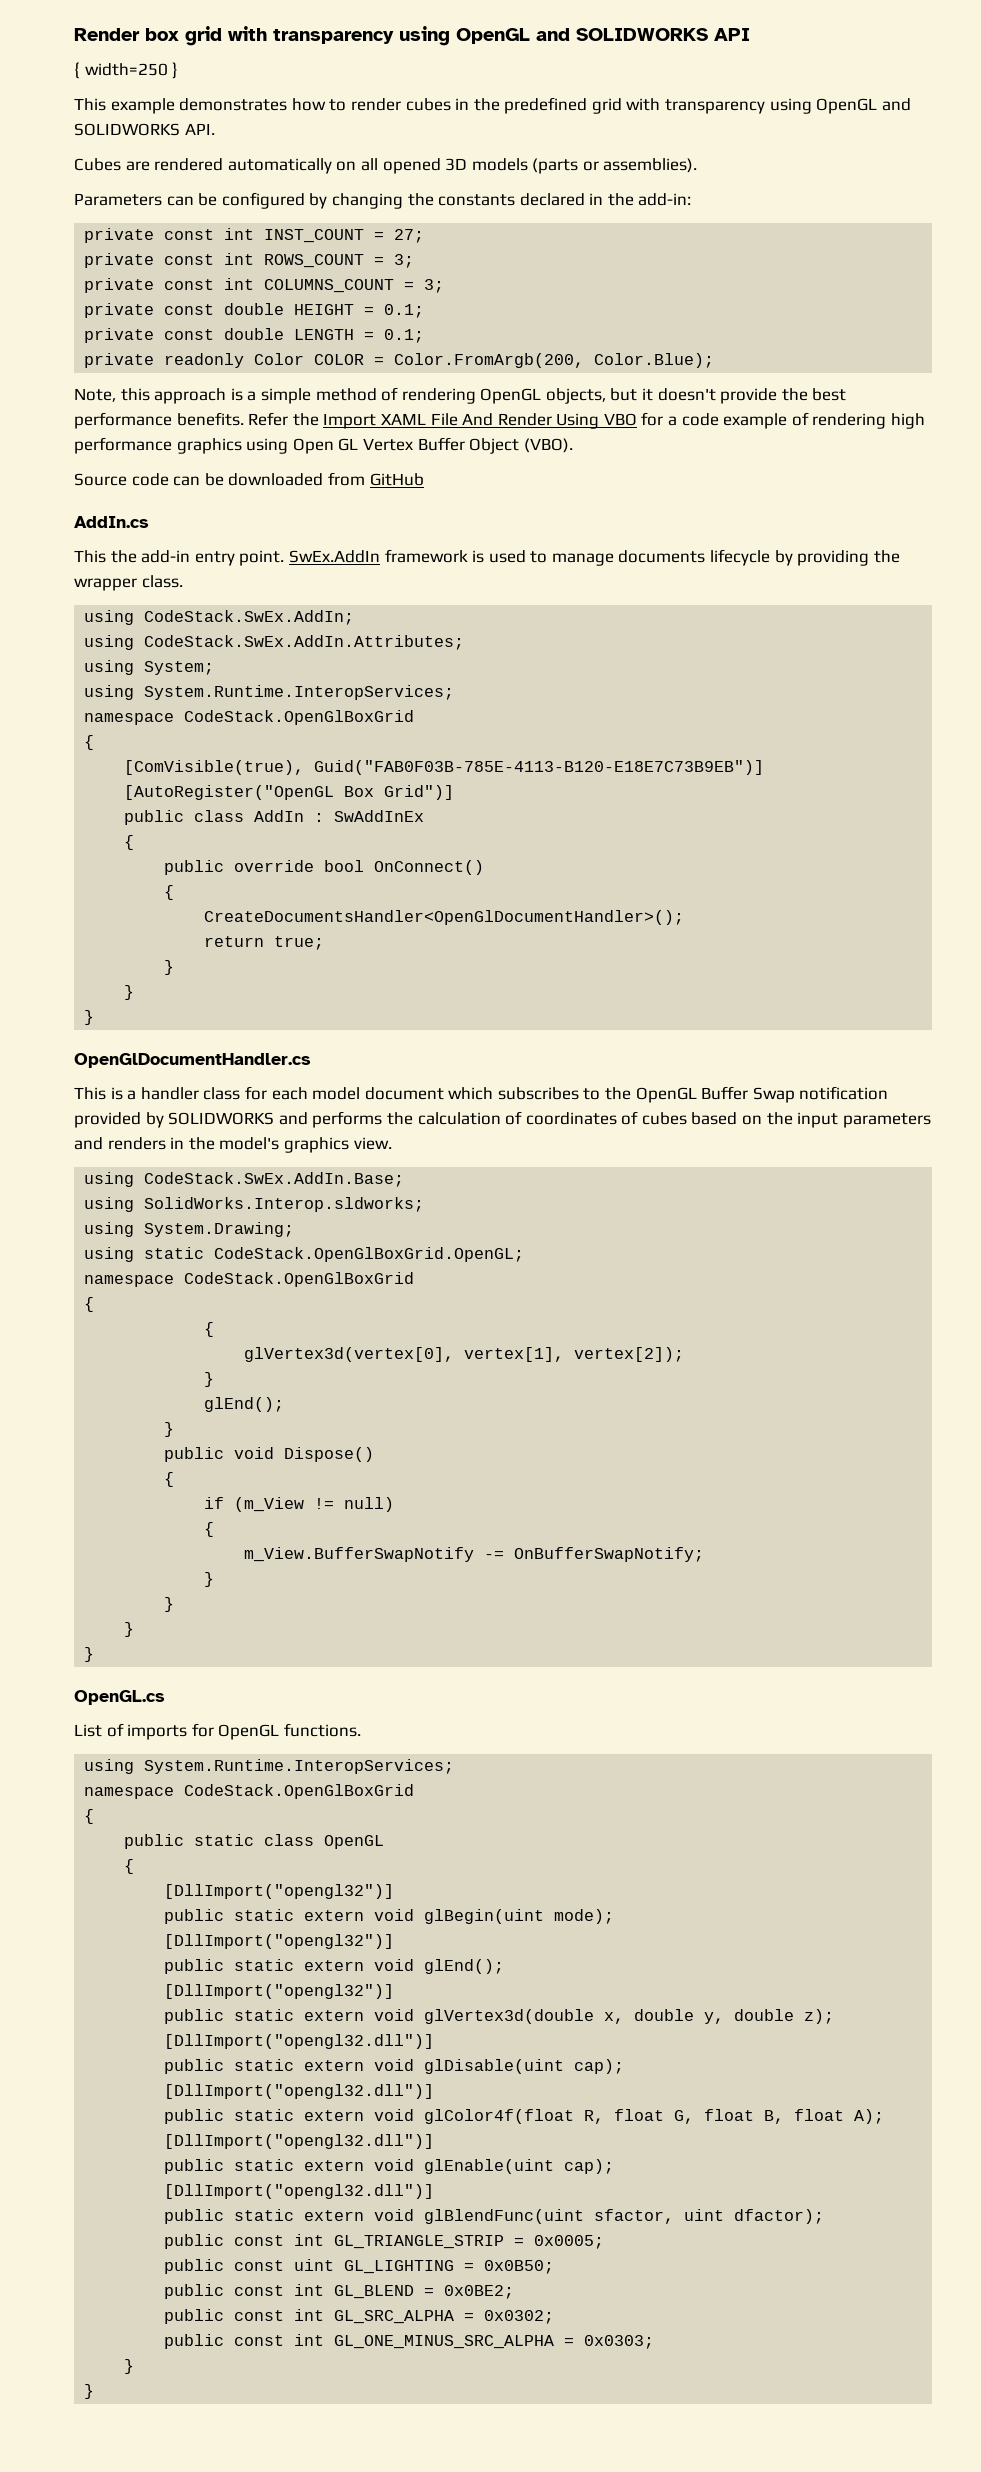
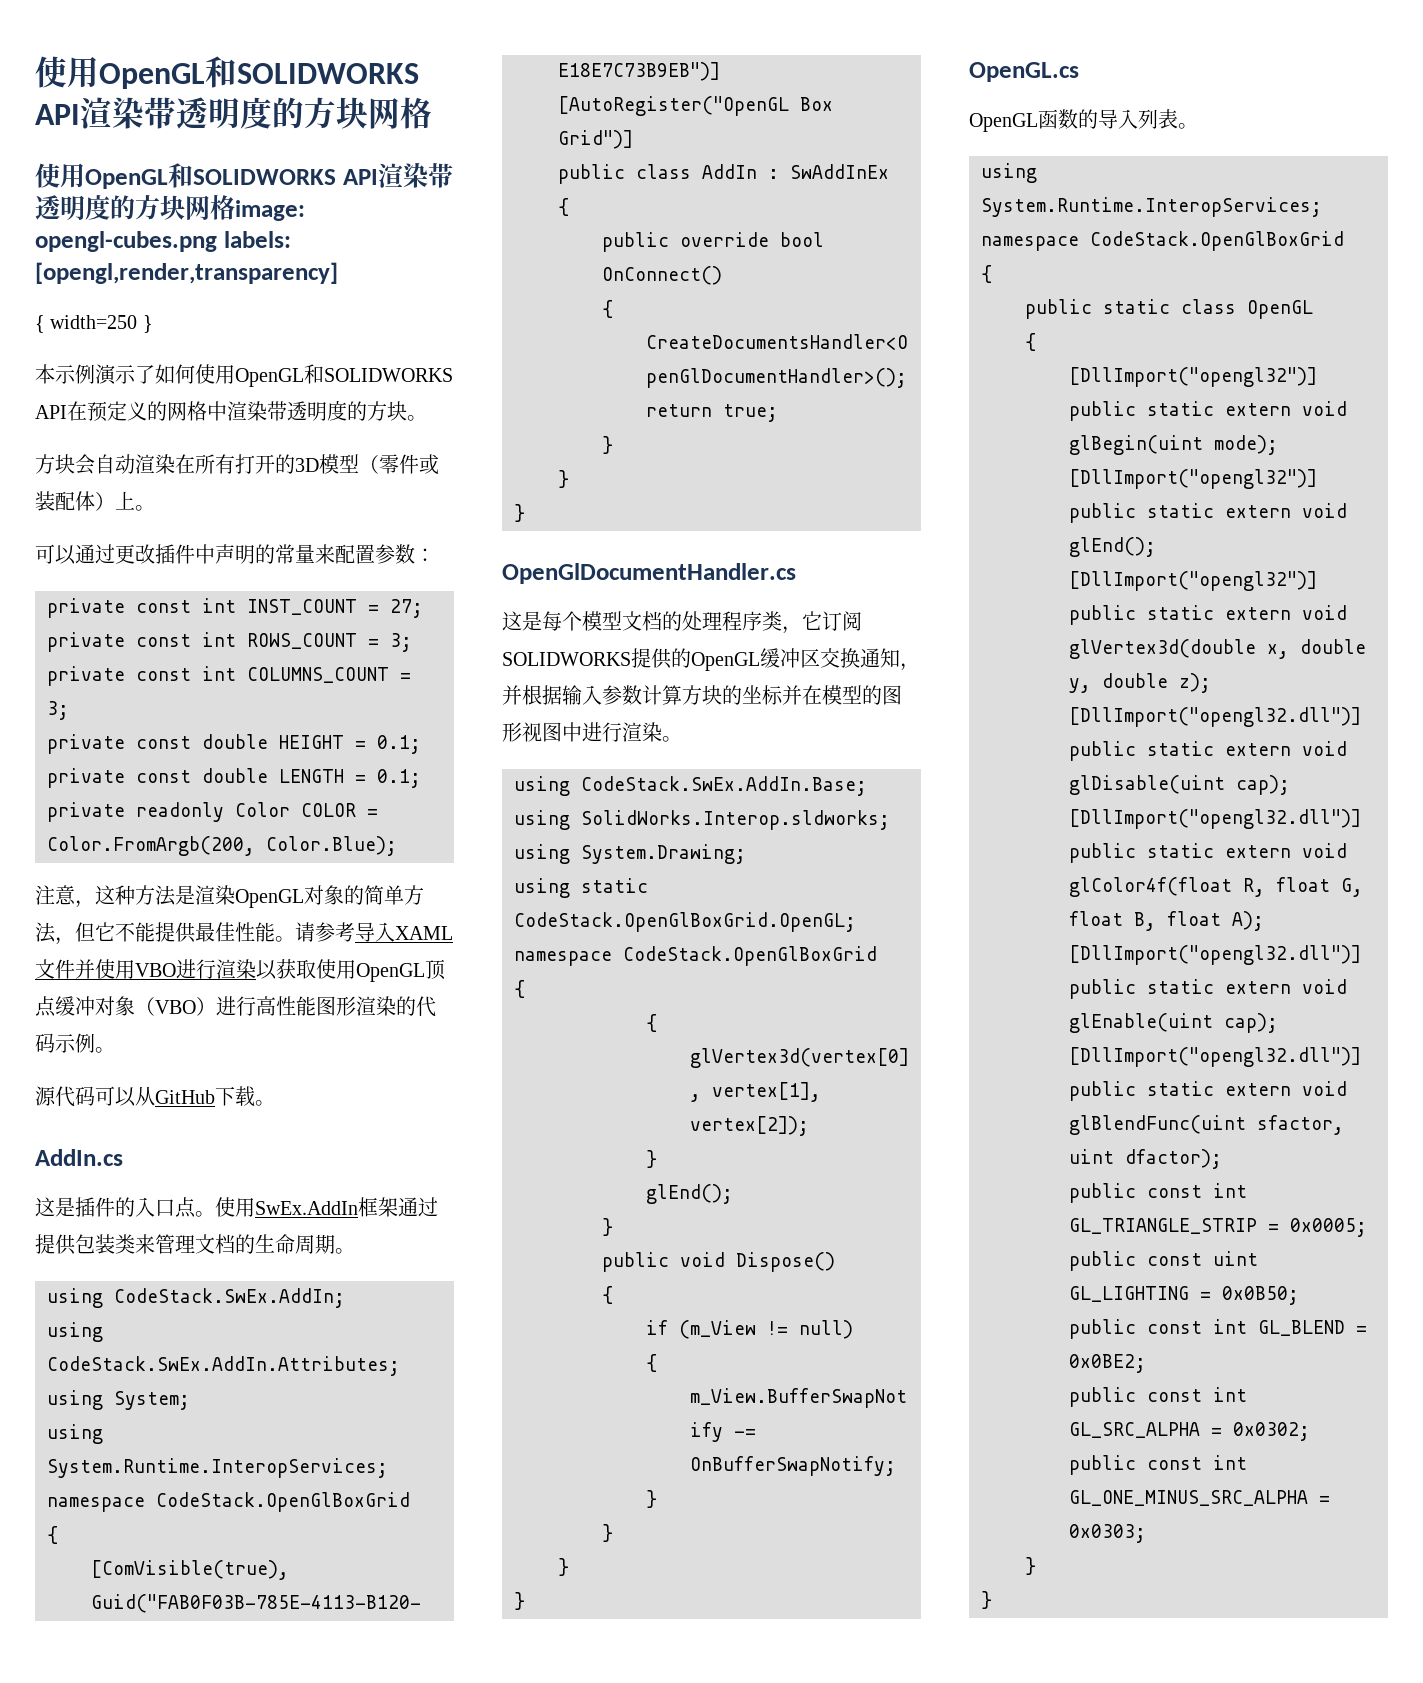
[74,26,750,46] [74,62,179,79] [74,97,911,114] [74,123,215,136] [74,158,698,174] [74,192,692,209] Render box grid with transparency using OpenGL and SOLIDWORKS API // { width=250 } // This example demonstrates how to render cubes in the predefined grid with transparency using OpenGL and SOLIDWORKS API. // Cubes are rendered automatically on all opened 3D models (parts or assemblies). // Parameters can be configured by changing the constants declared in the add-in: -> [35,56,419,89] [35,96,432,129] [35,162,453,189] [35,194,305,221] [35,231,291,252] [35,262,338,284] [35,315,153,333] [35,364,453,387] [35,400,427,422] [35,454,439,475] [35,491,155,511] [35,544,435,565] 使用OpenGL和SOLIDWORKS API渲染带透明度的方块网格 // 使用OpenGL和SOLIDWORKS API渲染带透明度的方块网格image: opengl-cubes.png labels: [opengl,render,transparency] // { width=250 } // 本示例演示了如何使用OpenGL和SOLIDWORKS API在预定义的网格中渲染带透明度的方块。 // 方块会自动渲染在所有打开的3D模型（零件或装配体）上。 // 可以通过更改插件中声明的常量来配置参数：
[74,387,847,404] [74,412,926,429] [74,437,573,454] [74,472,365,486] Note, this approach is a simple method of rendering OpenGL objects, but it doesn't provide the best performance benefits. Refer the Import XAML File And Render Using VBO for a code example of rendering high performance graphics using Open GL Vertex Buffer Object (VBO). // Source code can be downloaded from -> [35,885,424,908] [35,922,453,945] [35,959,446,982] [35,996,436,1017] [35,1033,115,1053] [35,1086,155,1107] 注意，这种方法是渲染OpenGL对象的简单方法，但它不能提供最佳性能。请参考导入XAML文件并使用VBO进行渲染以获取使用OpenGL顶点缓冲对象（VBO）进行高性能图形渲染的代码示例。 // 源代码可以从
(424, 479) none -> [215,1086,275,1107] 下载。
[74,549,900,566] [74,575,183,591] This the add-in entry point. SwEx.AddIn framework is used to manage documents lifecycle by providing the wrapper class. -> [35,1197,438,1218] [35,1234,355,1255] 这是插件的入口点。使用SwEx.AddIn框架通过提供包装类来管理文档的生命周期。
[74,1086,889,1103] [74,1111,931,1128] [74,1137,392,1153] This is a handler class for each model document which subscribes to the OpenGL Buffer Swap notification provided by SOLIDWORKS and performs the calculation of coordinates of cubes based on the input parameters and renders in the model's graphics view. -> [502,611,862,634] [502,648,920,671] [502,685,902,705] [502,722,682,742] 这是每个模型文档的处理程序类，它订阅SOLIDWORKS提供的OpenGL缓冲区交换通知，并根据输入参数计算方块的坐标并在模型的图形视图中进行渲染。
[74,1723,361,1740] List of imports for OpenGL functions. -> [969,109,1198,132] OpenGL函数的导入列表。

